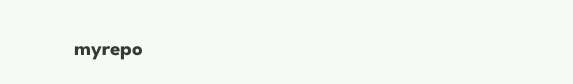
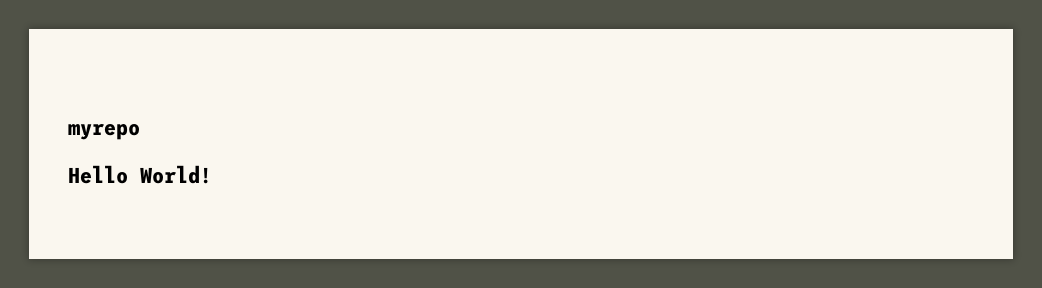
(143, 53) none -> [68,165,212,184] // Hello World!

